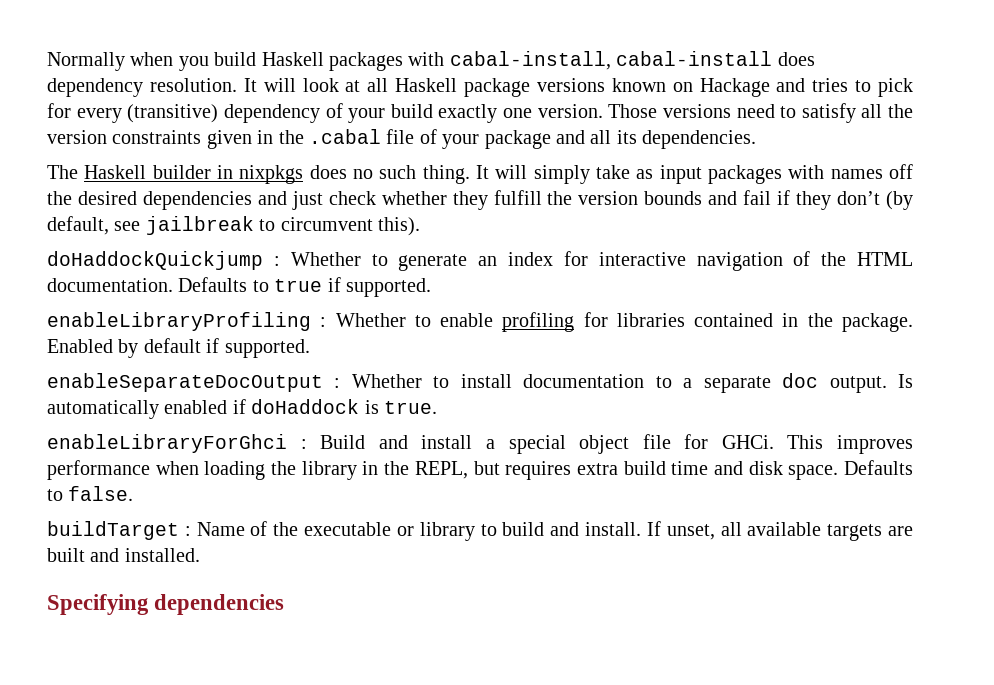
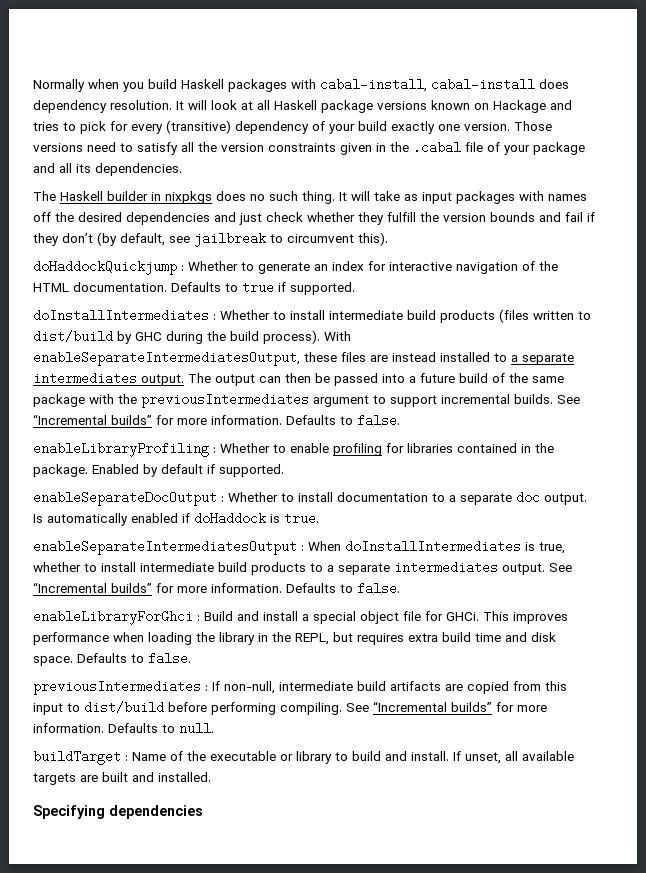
[533,165,590,184] simply -> (370, 196) none
(431, 287) none -> [33,309,591,323] [33,330,351,344] [33,351,574,366] [33,372,564,386] [33,393,580,408] [33,414,400,427] // doInstallIntermediates : Whether to install intermediate build products (files written to dist/build by GHC during the build process). With enableSeparateIntermediatesOutput, these files are instead installed to a separate intermediates output. The output can then be passed into a future build of the same package with the previousIntermediates argument to support incremental builds. See “Incremental builds” for more information. Defaults to false.
(437, 407) none -> [33,540,565,555] [33,561,572,575] [33,582,400,595] // enableSeparateIntermediatesOutput : When doInstallIntermediates is true, whether to install intermediate build products to a separate intermediates output. See “Incremental builds” for more information. Defaults to false.
(134, 493) none -> [33,680,567,695] [33,701,547,715] [33,723,214,733] // previousIntermediates : If non-null, intermediate build artifacts are copied from this input to dist/build before performing compiling. See “Incremental builds” for more information. Defaults to null.

